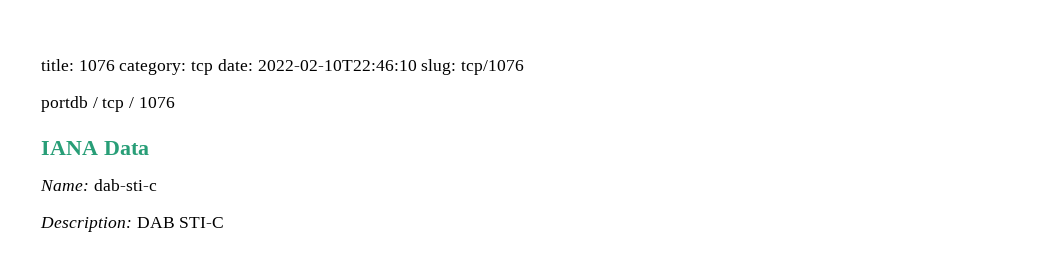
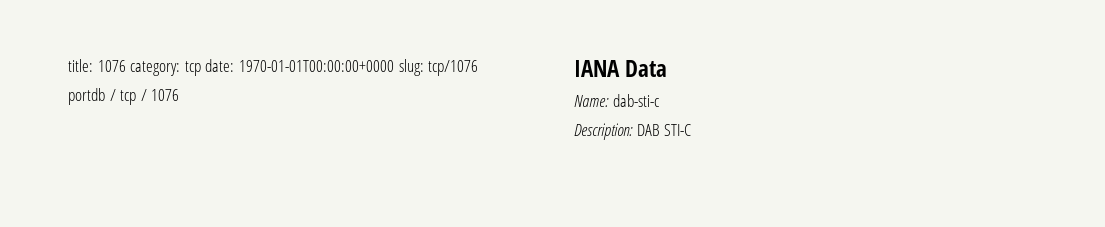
[257,60,417,71] 2022-02-10T22:46:10 -> [238,60,394,72] 1970-01-01T00:00:00+0000

